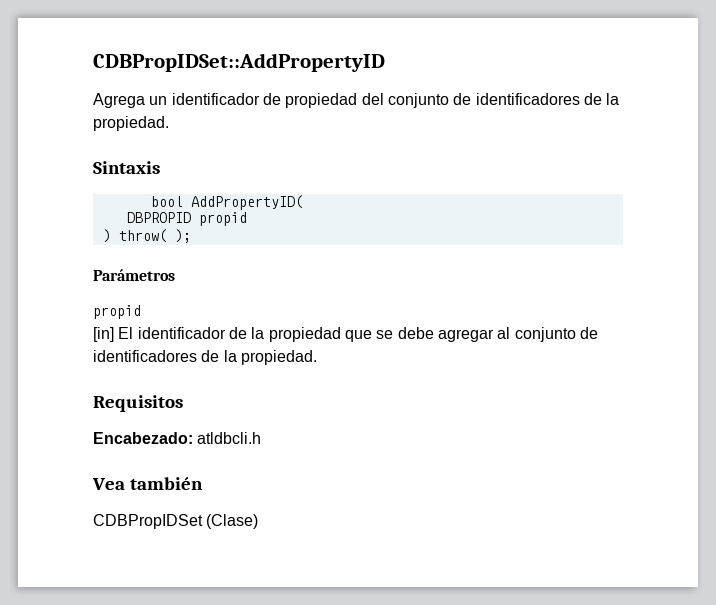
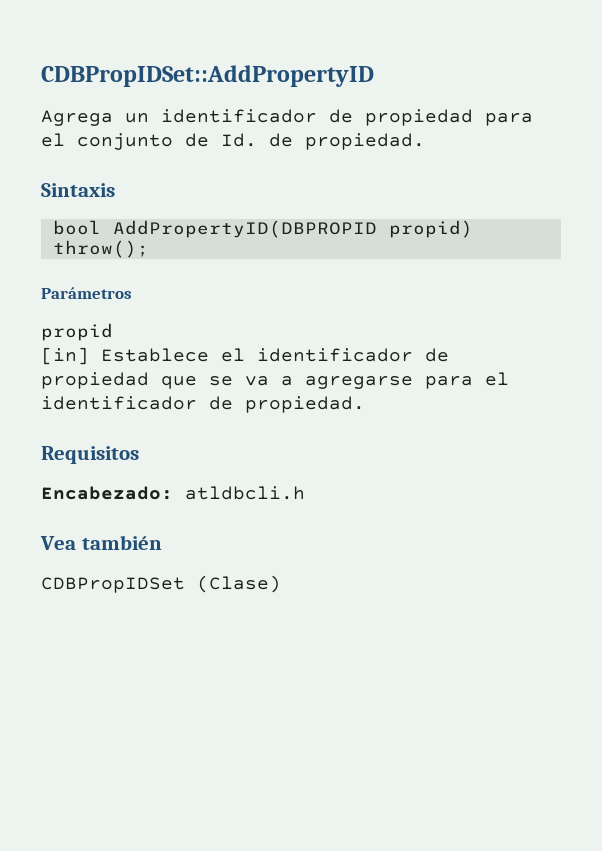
[361,93,620,108] [93,116,169,131] [93,161,160,174] [150,195,303,210] [126,212,247,226] [102,229,191,243] del conjunto de identificadores de la propiedad. // Sintaxis // bool AddPropertyID( // DBPROPID propid // ) throw( ); -> [485,113,533,126] [41,133,425,150] [41,183,115,197] [52,220,473,238] [52,240,149,258] para el conjunto de Id. de propiedad. // Sintaxis // bool AddPropertyID(DBPROPID propid) throw();
[118,327,265,339] El identificador de la -> [101,348,449,362] Establece el identificador de
[397,327,598,342] [93,350,237,362] debe agregar al conjunto de identificadores de la -> [245,372,509,389] [41,396,233,410] va a agregarse para el identificador de

